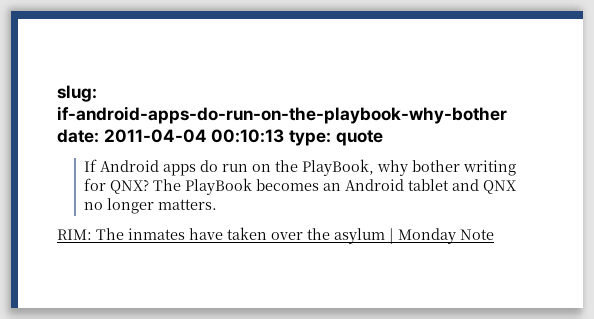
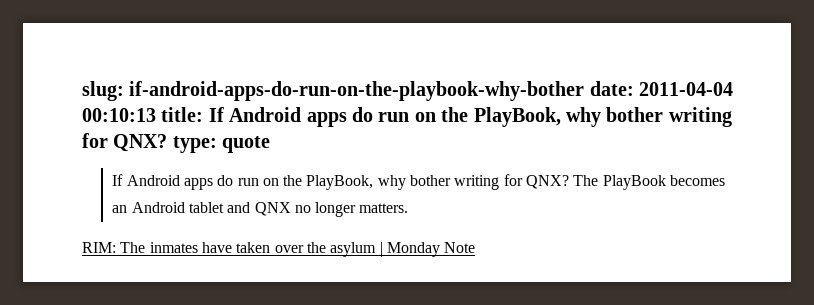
(285, 136) none -> [161,107,732,127] [82,133,168,152] title: If Android apps do run on the PlayBook, why bother writing for QNX?

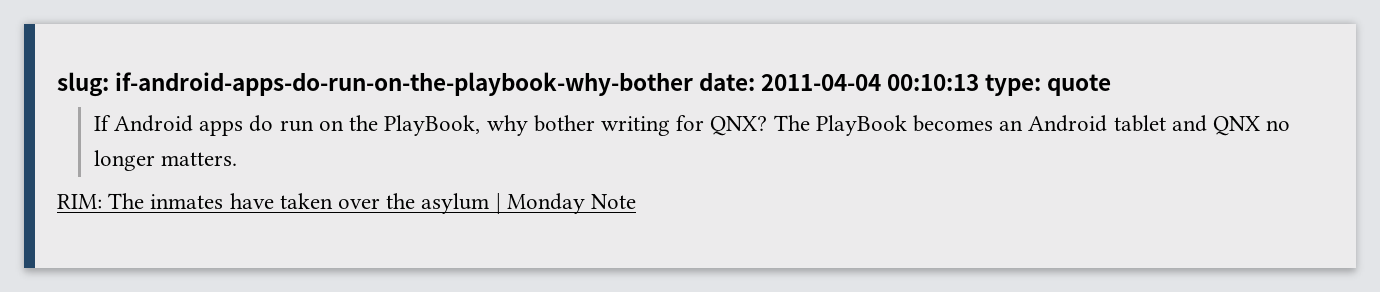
[161,107,732,127] [82,133,168,152] title: If Android apps do run on the PlayBook, why bother writing for QNX? -> (980, 82) none

